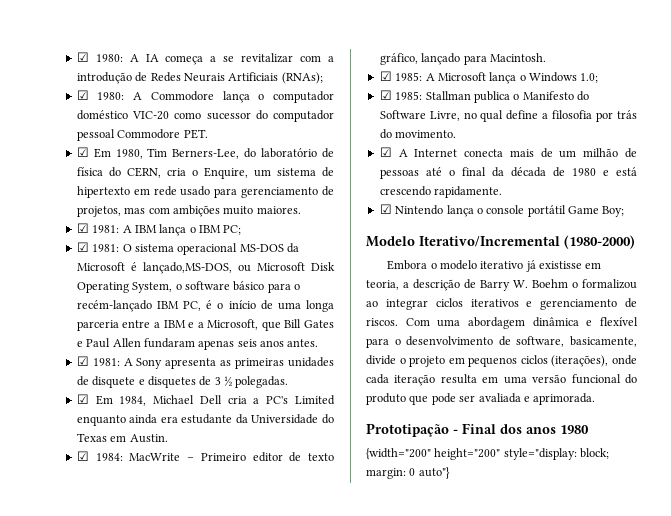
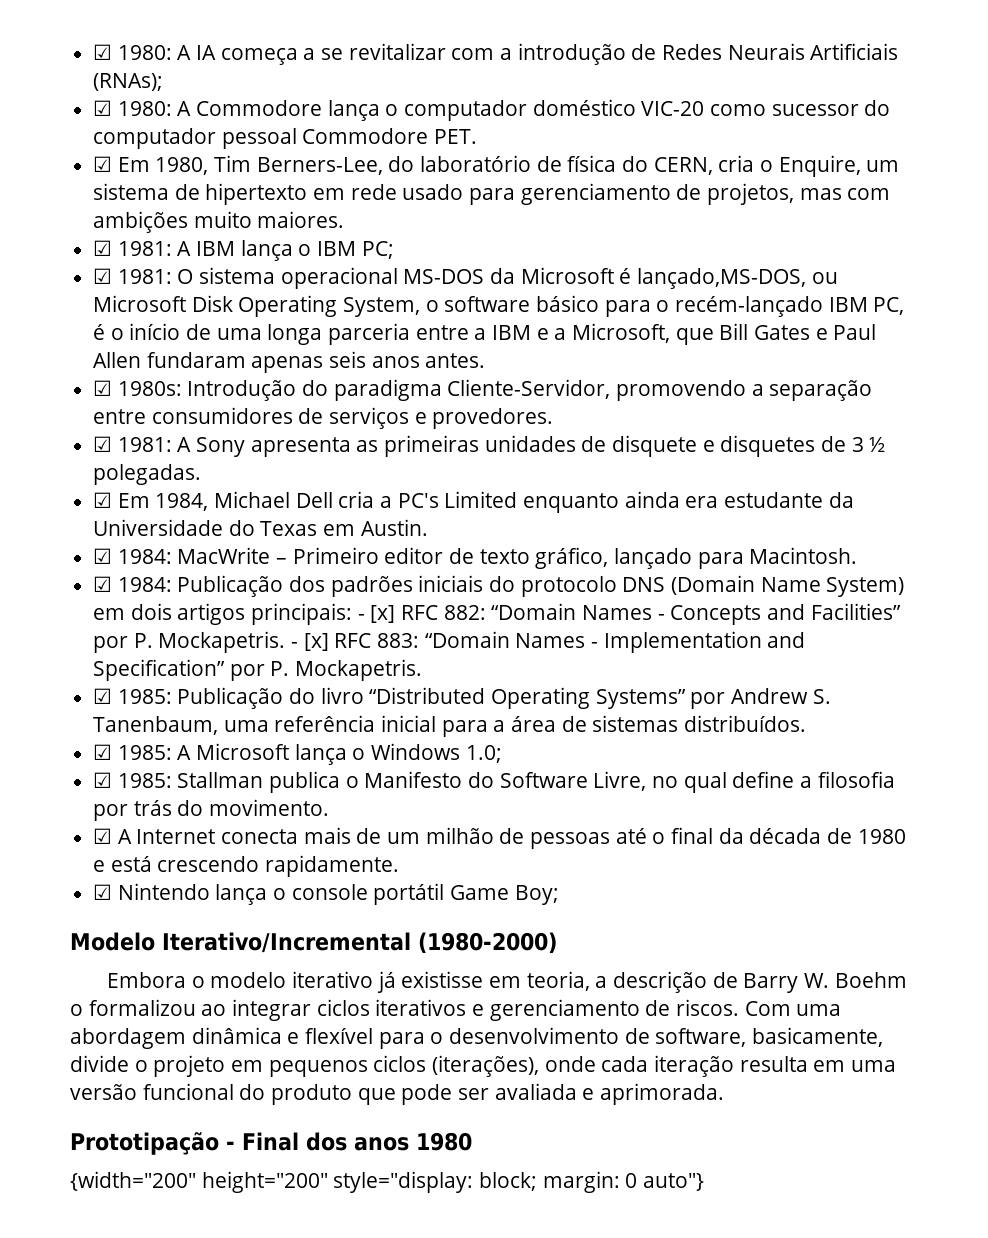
(319, 343) none -> [93,379,873,401] [93,407,554,429] // ☑ 1980s: Introdução do paradigma Cliente-Servidor, promovendo a separação entre consumidores de serviços e provedores.
(546, 57) none -> [93,575,905,597] [93,603,901,625] [93,631,806,653] [93,659,423,681] [93,687,831,709] [93,715,807,737] // ☑ 1984: Publicação dos padrões iniciais do protocolo DNS (Domain Name System) em dois artigos principais: - [x] RFC 882: “Domain Names - Concepts and Facilities” por P. Mockapetris. - [x] RFC 883: “Domain Names - Implementation and Specification” por P. Mockapetris. // ☑ 1985: Publicação do livro “Distributed Operating Systems” por Andrew S. Tanenbaum, uma referência inicial para a área de sistemas distribuídos.

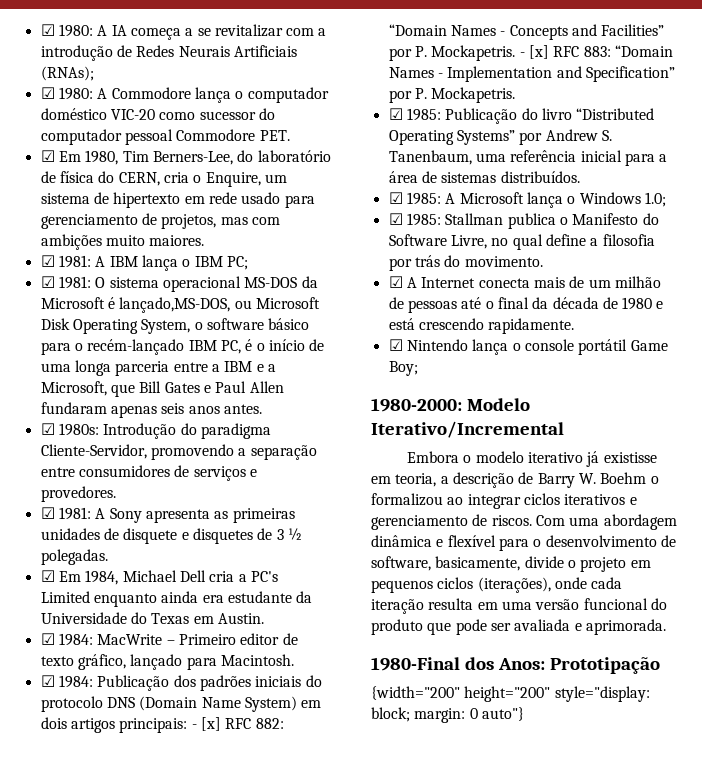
(559, 895) none -> [371,398,462,412] 1980-2000:
[418,932,557,954] (1980-2000) -> (564, 429) none
[70,1132,472,1155] Prototipação - Final dos anos 1980 -> [371,657,660,674] 1980-Final dos Anos: Prototipação

